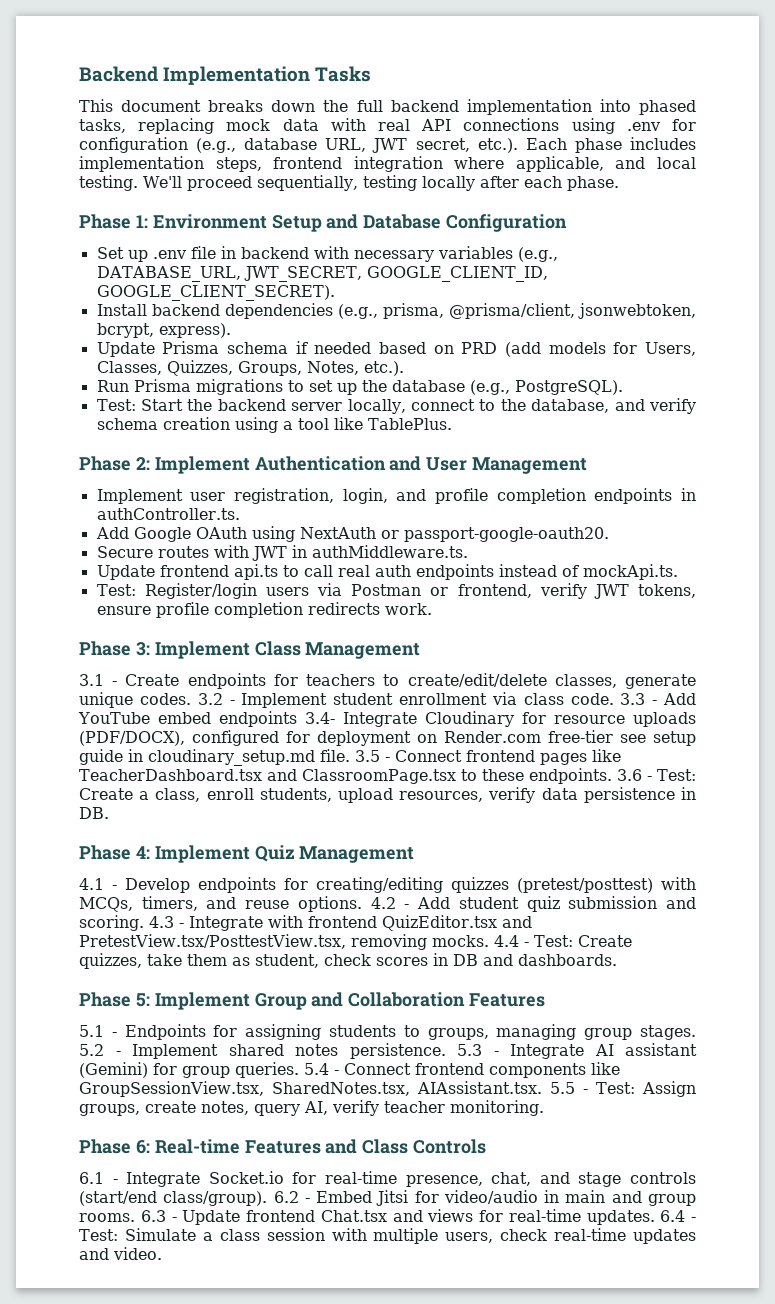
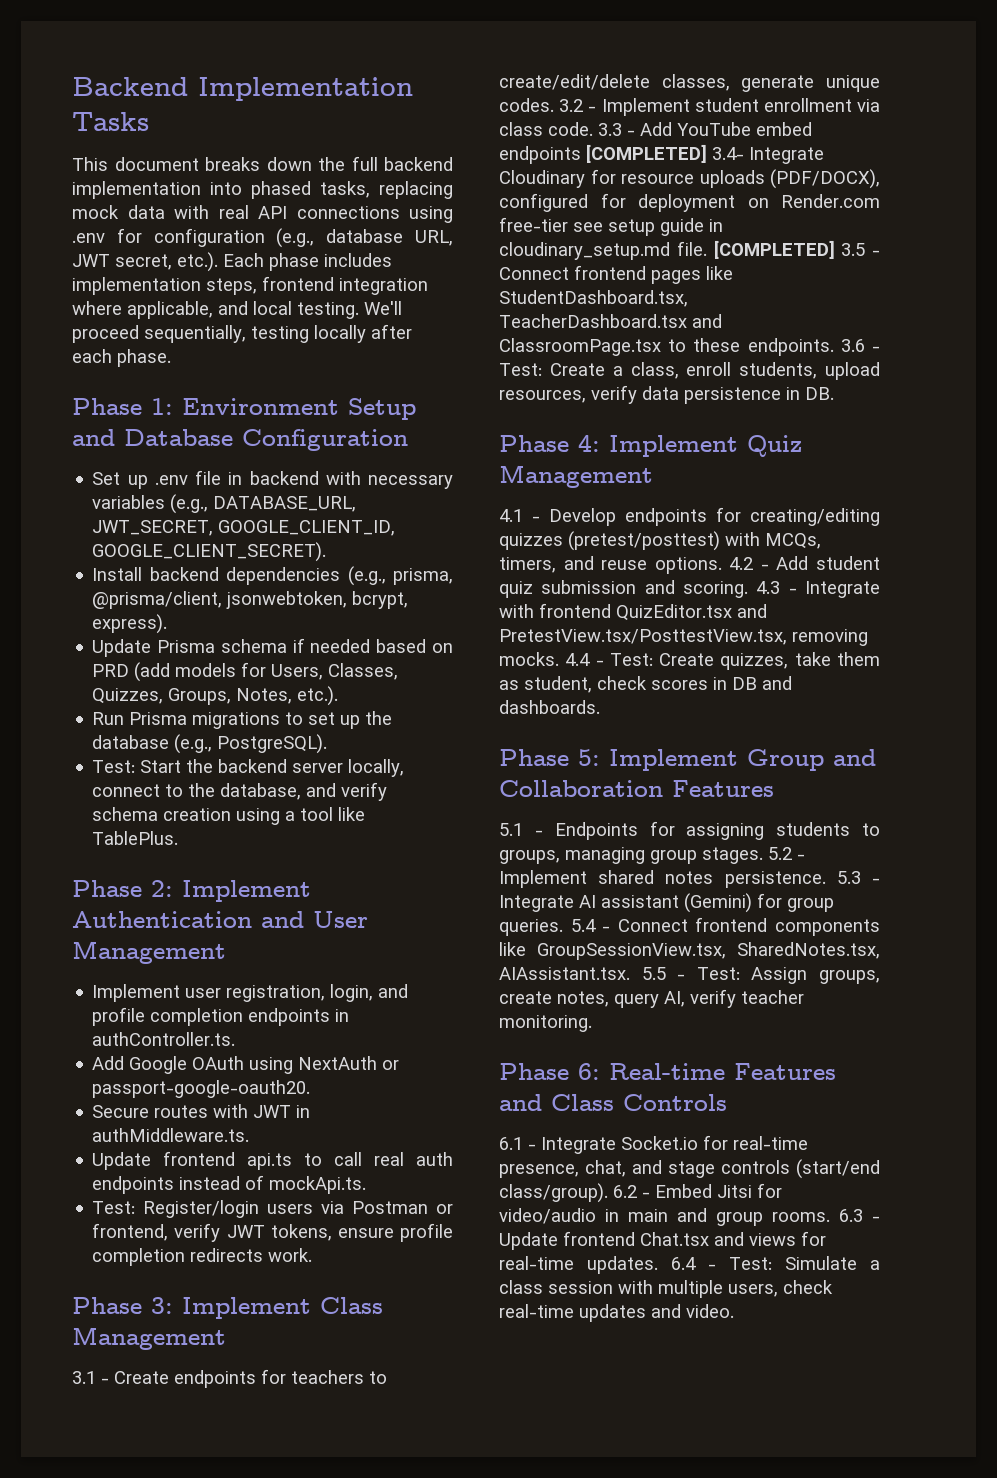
(297, 719) none -> [586,144,707,163] [COMPLETED]
(350, 755) none -> [713,240,835,259] [COMPLETED]
(621, 755) none -> [499,290,688,307] StudentDashboard.tsx,

